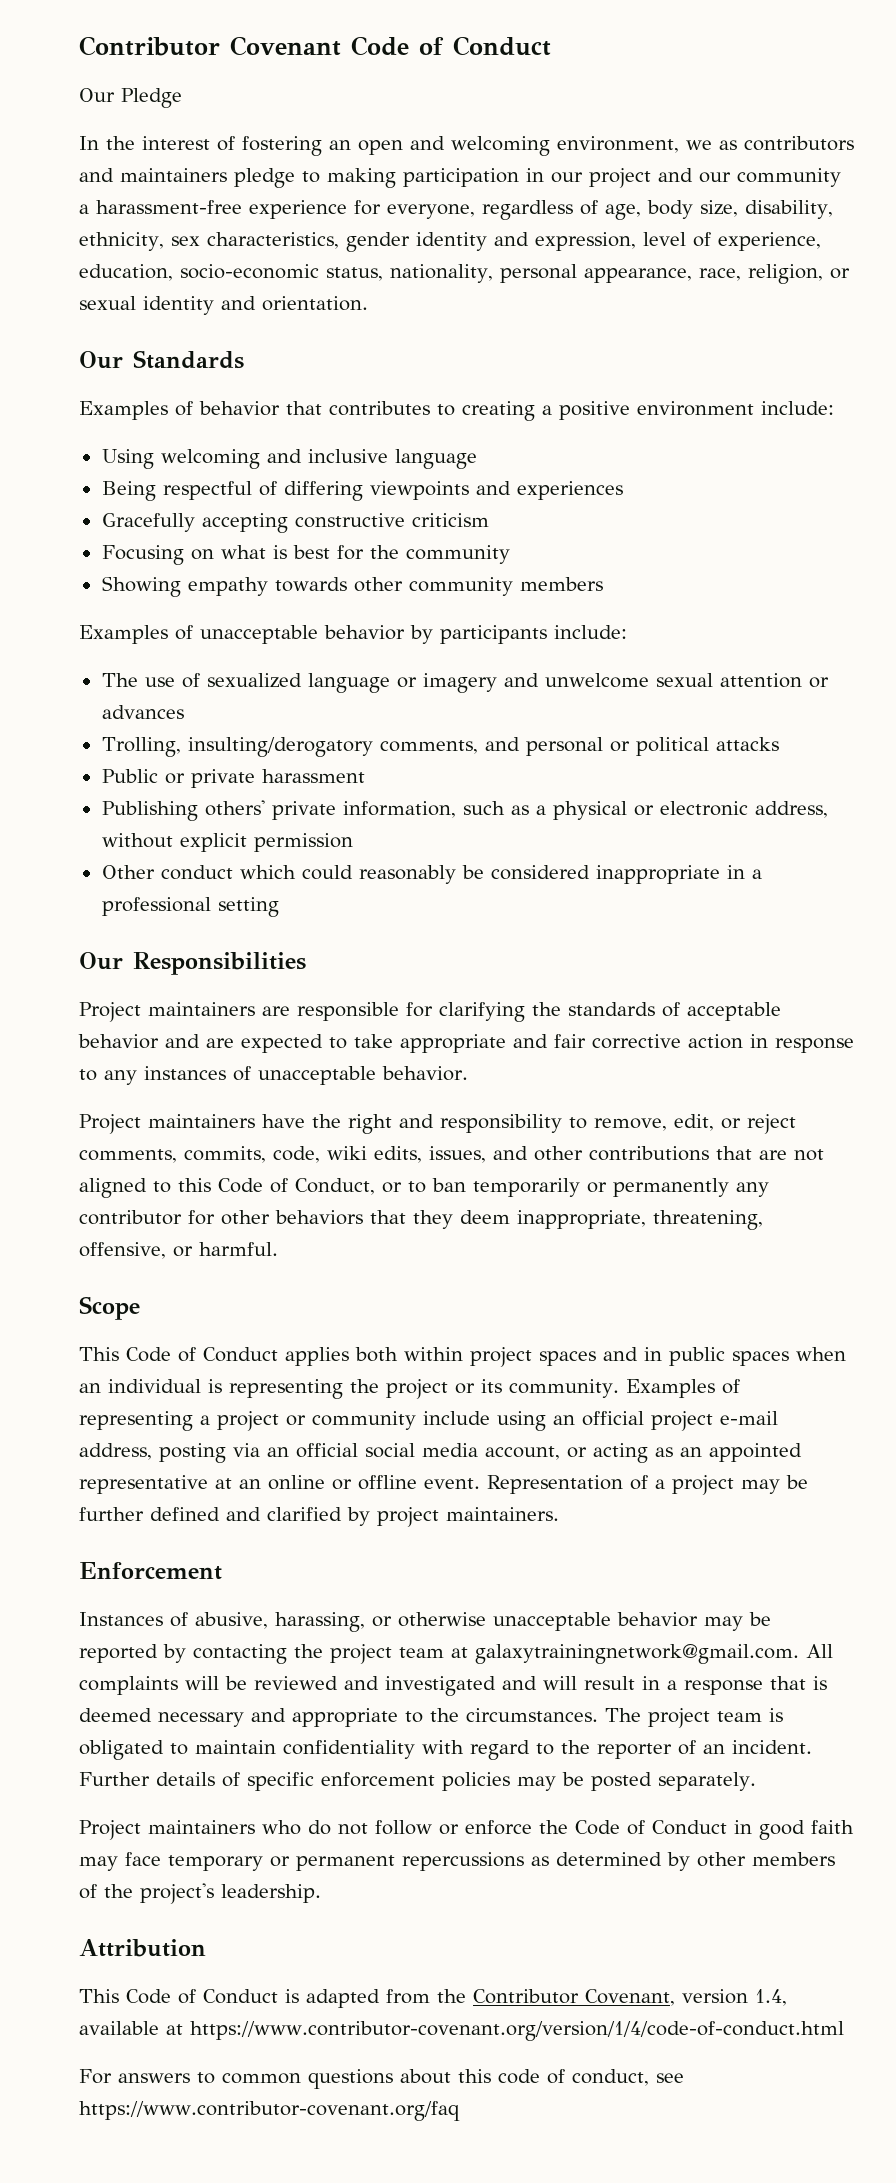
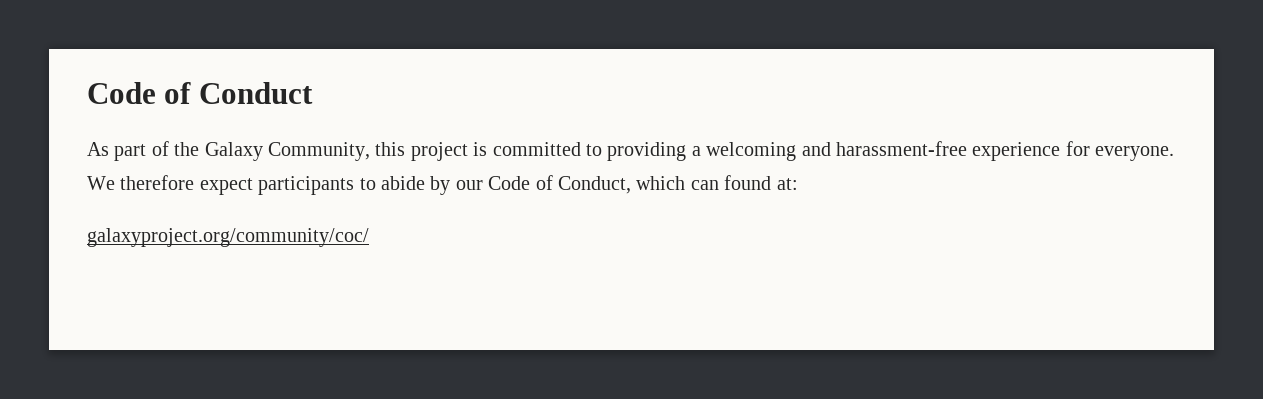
[79,36,341,56] Contributor Covenant -> (87, 93) none
[79,88,182,108] [79,136,854,156] [79,168,841,188] [79,200,833,220] [79,232,821,252] [79,264,850,284] [79,296,368,315] [79,350,244,369] [79,401,834,421] [101,449,477,469] [101,481,623,501] [101,513,489,533] [101,545,510,565] [101,576,603,597] [79,625,627,644] [101,673,829,693] [101,705,184,719] [101,737,779,757] [101,769,365,788] [101,800,828,821] [101,833,353,852] [101,865,762,884] [101,897,279,917] [79,952,306,975] [79,1002,781,1022] [78,1034,854,1053] [79,1066,468,1085] [79,1114,796,1134] [79,1146,824,1163] [79,1178,769,1198] [79,1210,763,1230] [79,1242,278,1259] [79,1296,140,1320] [79,1347,846,1367] [79,1379,740,1399] [79,1411,778,1431] [79,1443,802,1463] [79,1475,808,1495] [79,1507,559,1527] [79,1562,222,1580] [79,1612,771,1632] [79,1644,833,1664] [79,1676,827,1696] [79,1708,783,1728] [79,1740,812,1760] [79,1772,756,1791] [79,1820,854,1840] [79,1852,835,1871] [79,1883,321,1904] [79,1939,206,1957] [79,1989,787,2008] [79,2021,844,2041] [79,2069,684,2089] [79,2101,460,2121] Our Pledge // In the interest of fostering an open and welcoming environment, we as contributors and maintainers pledge to making participation in our project and our community a harassment-free experience for everyone, regardless of age, body size, disability, ethnicity, sex characteristics, gender identity and expression, level of experience, education, socio-economic status, nationality, personal appearance, race, religion, or sexual identity and orientation. // Our Standards // Examples of behavior that contributes to creating a positive environment include: // Using welcoming and inclusive language // Being respectful of differing viewpoints and experiences // Gracefully accepting constructive criticism // Focusing on what is best for the community // Showing empathy towards other community members // Examples of unacceptable behavior by participants include: // The use of sexualized language or imagery and unwelcome sexual attention or advances // Trolling, insulting/derogatory comments, and personal or political attacks // Public or private harassment // Publishing others' private information, such as a physical or electronic address, without explicit permission // Other conduct which could reasonably be considered inappropriate in a professional setting // Our Responsibilities // Project maintainers are responsible for clarifying the standards of acceptable behavior and are expected to take appropriate and fair corrective action in response to any instances of unacceptable behavior. // Project maintainers have the right and responsibility to remove, edit, or reject comments, commits, code, wiki edits, issues, and other contributions that are not aligned to this Code of Conduct, or to ban temporarily or permanently any contributor for other behaviors that they deem inappropriate, threatening, offensive, or harmful. // Scope // This Code of Conduct applies both within project spaces and in public spaces when an individual is representing the project or its community. Examples of representing a project or community include using an official project e-mail address, posting via an official social media account, or acting as an appointed representative at an online or offline event. Representation of a project may be further defined and clarified by project maintainers. // Enforcement // Instances of abusive, harassing, or otherwise unacceptable behavior may be reported by contacting the project team at galaxytrainingnetwork@gmail.com. All complaints will be reviewed and investigated and will result in a response that is deemed necessary and appropriate to the circumstances. The project team is obligated to maintain confidentiality with regard to the reporter of an incident. Further details of specific enforcement policies may be posted separately. // Project maintainers who do not follow or enforce the Code of Conduct in good faith may face temporary or permanent repercussions as determined by other members of the project's leadership. // Attribution // This Code of Conduct is adapted from the Contributor Covenant, version 1.4, available at https://www.contributor-covenant.org/version/1/4/code-of-conduct.html // For answers to common questions about this code of conduct, see https://www.contributor-covenant.org/faq -> [87,141,1175,161] [87,175,798,195] [87,228,369,247] As part of the Galaxy Community, this project is committed to providing a welcoming and harassment-free experience for everyone. We therefore expect participants to abide by our Code of Conduct, which can found at: // galaxyproject.org/community/coc/

